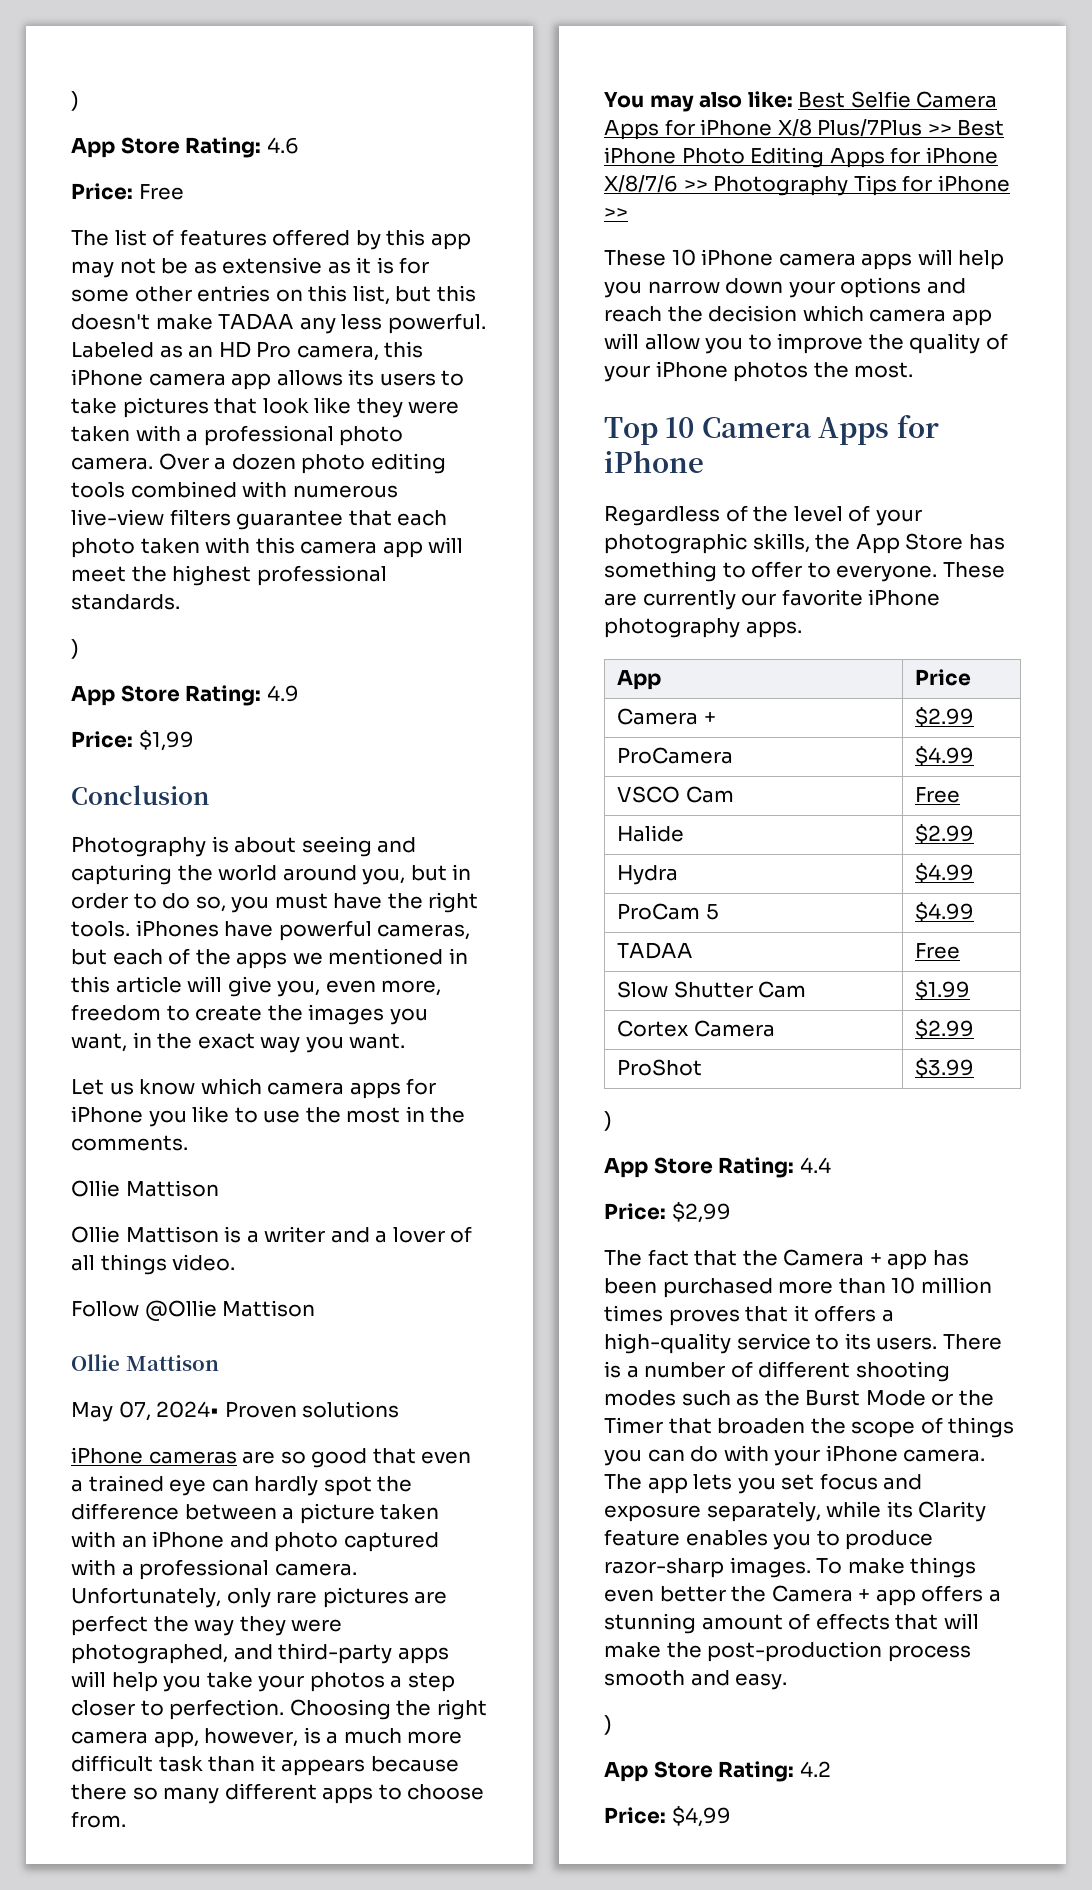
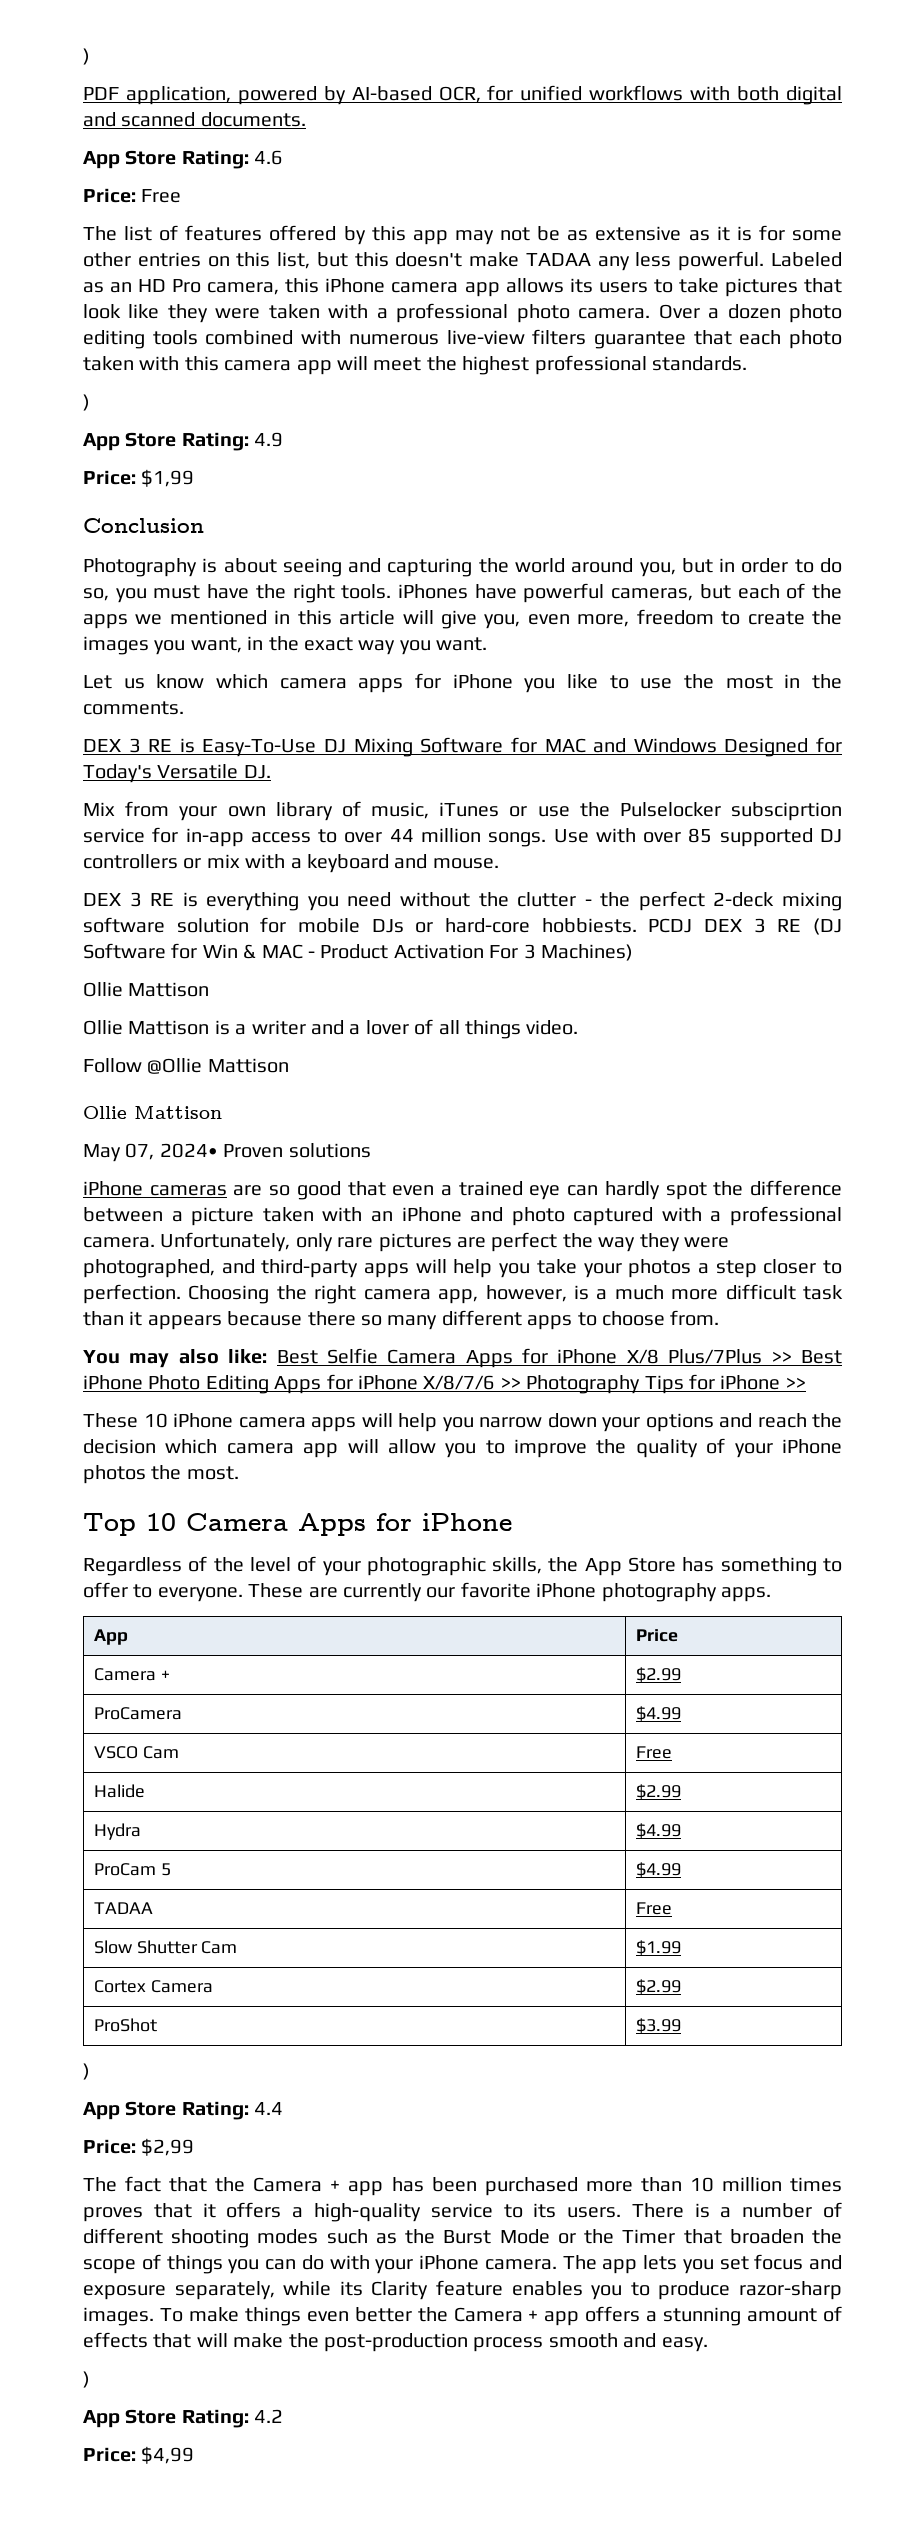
[71,91,79,111] ) -> [83,48,90,65] [83,85,843,105] [83,112,306,127] ) // PDF application, powered by AI-based OCR, for unified workflows with both digital and scanned documents.
(188, 1143) none -> [83,737,842,757] [83,764,271,783] [83,801,842,821] [83,827,843,847] [83,854,499,873] [83,891,842,911] [83,917,842,935] [83,943,633,961] // DEX 3 RE is Easy-To-Use DJ Mixing Software for MAC and Windows Designed for Today's Versatile DJ. // Mix from your own library of music, iTunes or use the Pulselocker subsciprtion service for in-app access to over 44 million songs. Use with over 85 supported DJ controllers or mix with a keyboard and mouse. // DEX 3 RE is everything you need without the clutter - the perfect 2-deck mixing software solution for mobile DJs or hard-core hobbiests. PCDJ DEX 3 RE (DJ Software for Win & MAC - Product Activation For 3 Machines)

